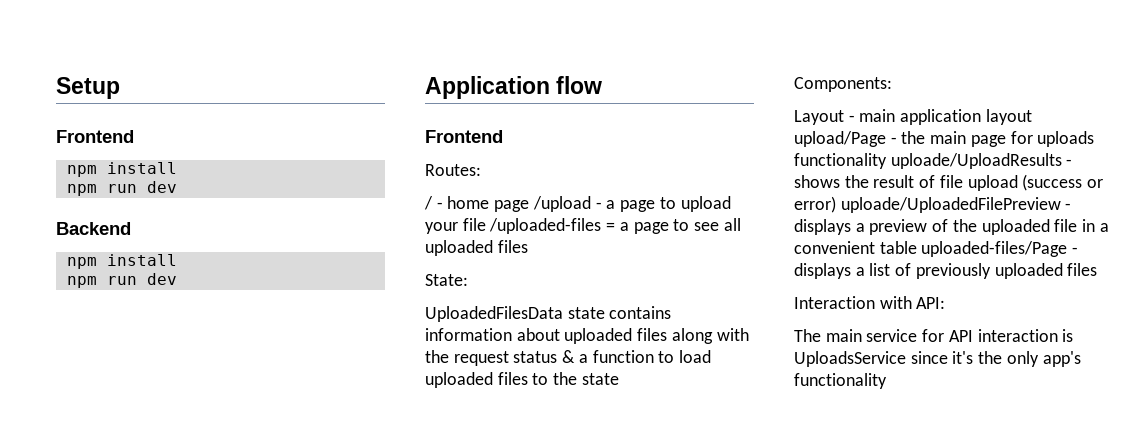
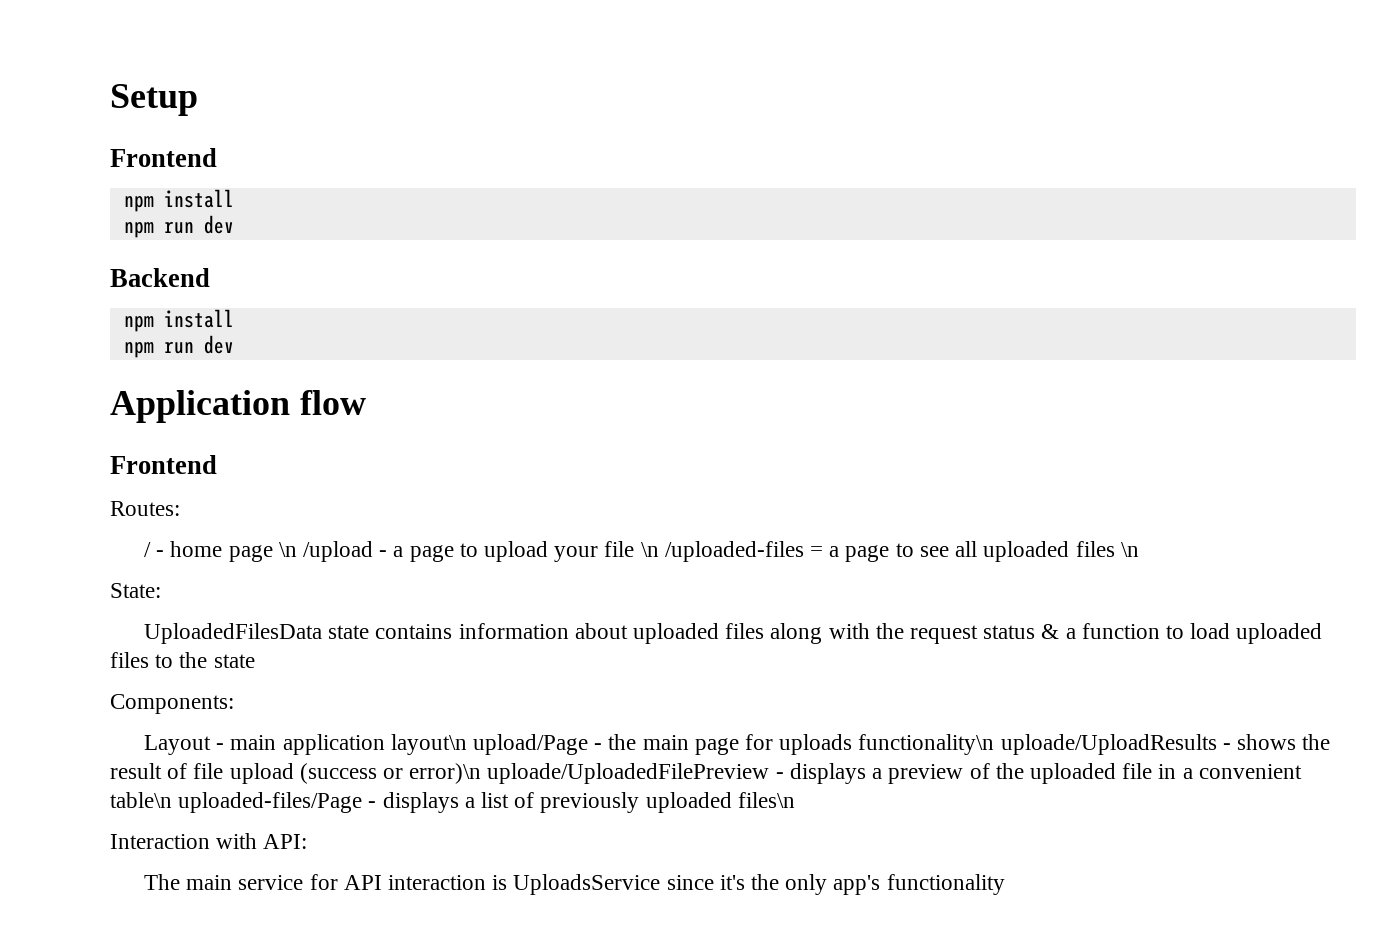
(530, 206) none -> [278,542,297,557] \n
(486, 224) none -> [640,542,659,557] \n
(528, 246) none -> [1120,542,1139,557] \n
[985,109,1032,125] layout -> [390,734,467,755] layout\n
[794,153,887,169] functionality -> [858,734,995,755] functionality\n
[794,196,836,213] error) -> [409,763,482,784] error)\n
[879,241,917,254] table -> [110,792,172,808] table\n
[1067,263,1098,276] files -> [737,792,795,808] files\n

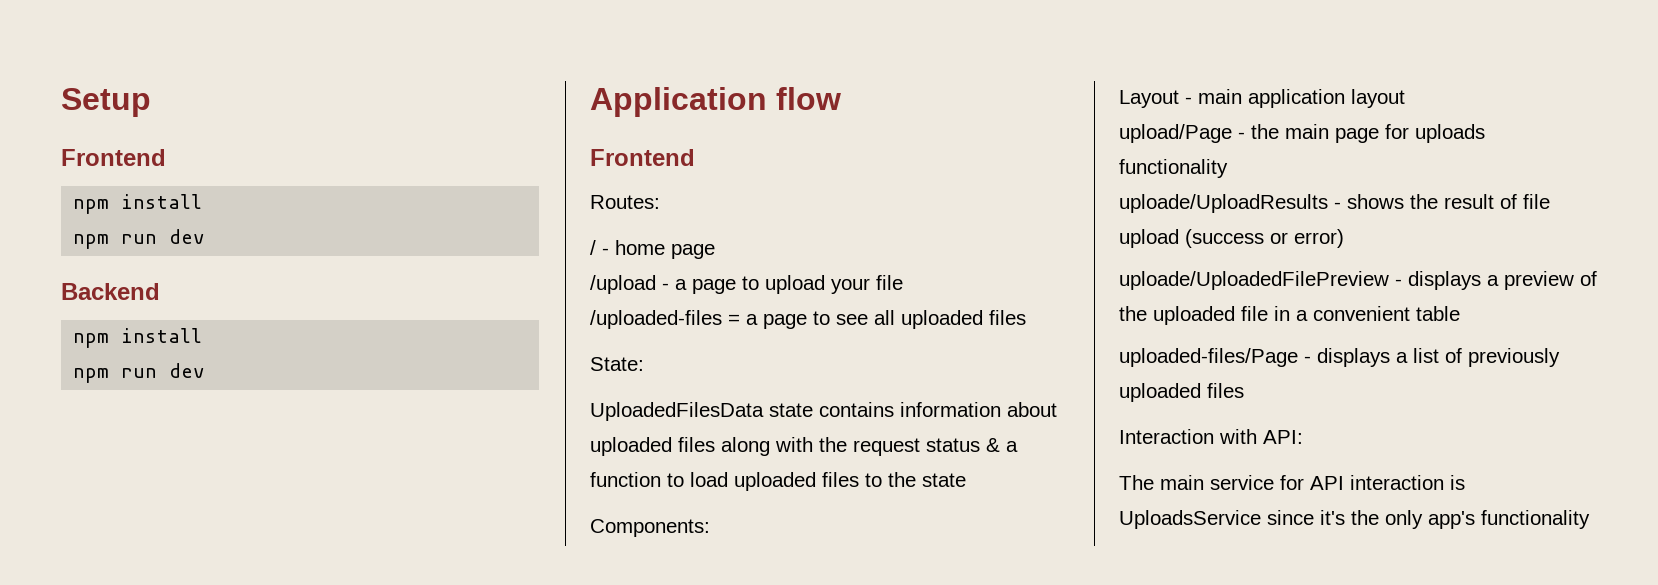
[278,542,297,557] \n -> (715, 251) //
[640,542,659,557] \n -> (903, 282) //
[1120,542,1139,557] \n -> (1026, 317) none
[390,734,467,755] layout\n -> [1351,89,1405,108] layout //
[858,734,995,755] functionality\n -> [1119,159,1228,178] functionality //
[409,763,482,784] error)\n -> [1294,229,1344,248] error) //
[110,792,172,808] table\n -> [1416,306,1460,321] table //
[737,792,795,808] files\n -> [1207,383,1244,398] files

